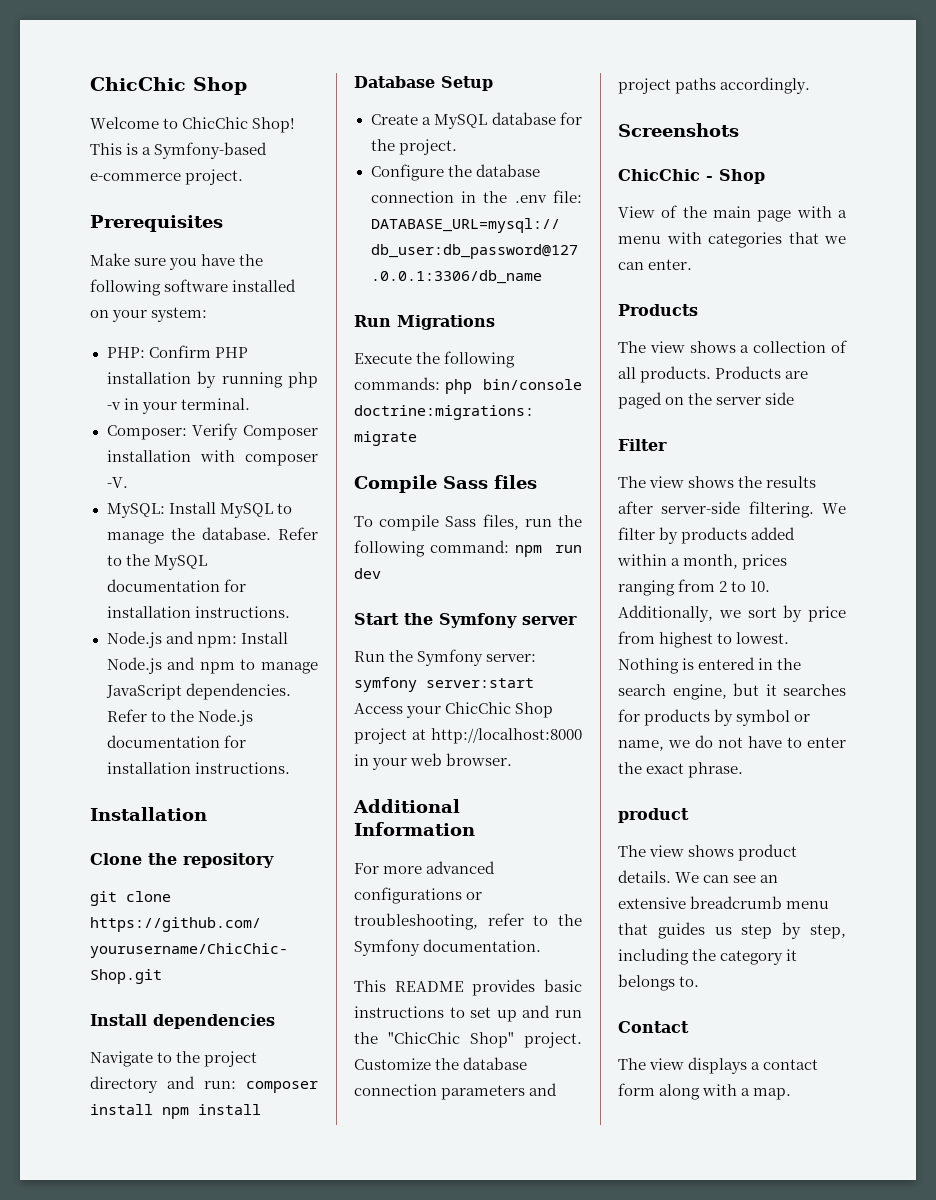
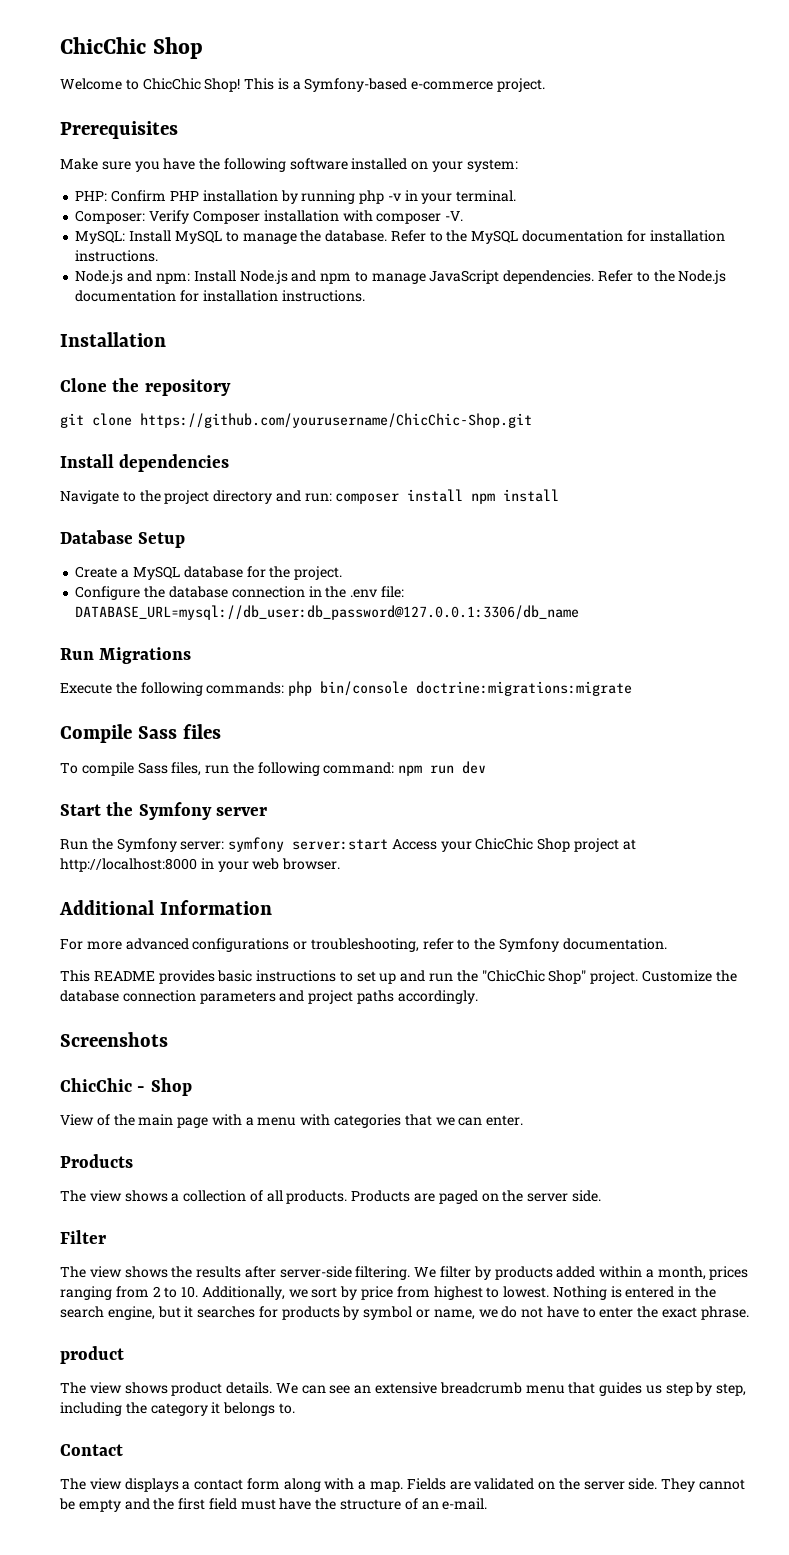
[765,392,795,405] side -> [571,1190,601,1202] side.
(792, 1094) none -> [406,1478,746,1492] [59,1498,488,1512] Fields are validated on the server side. They cannot be empty and the first field must have the structure of an e-mail.

